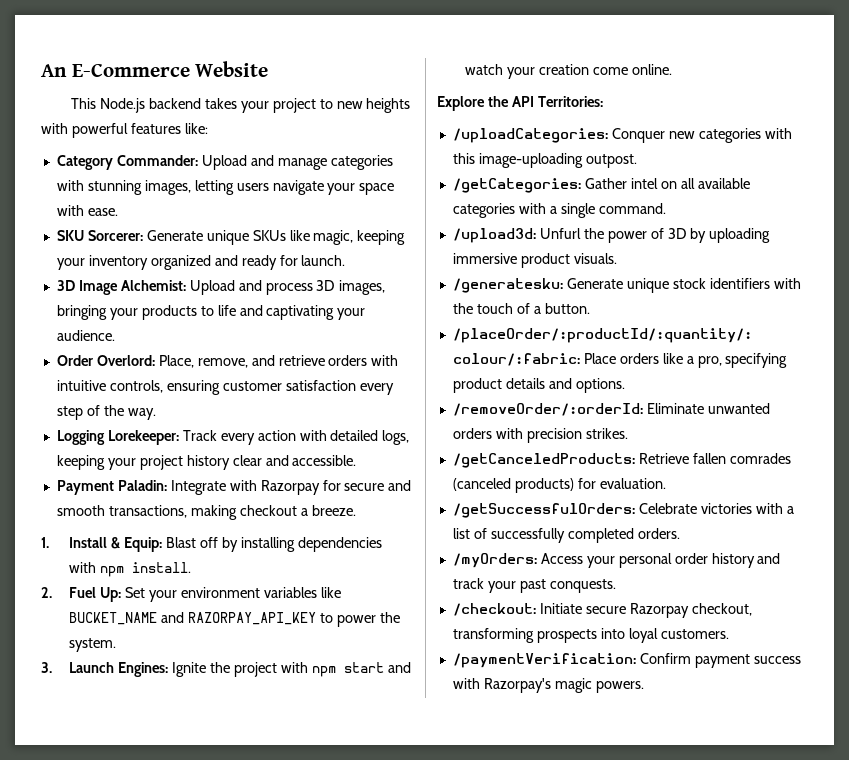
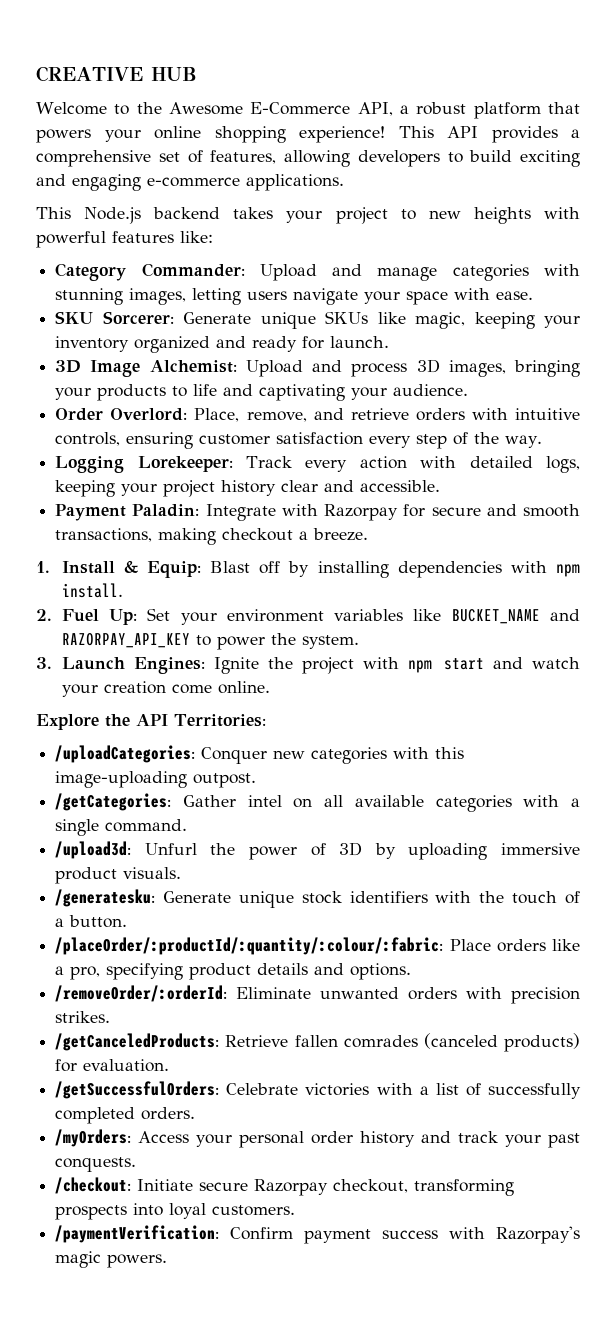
[41,61,269,77] An E-Commerce Website -> [36,66,197,82] [36,102,580,119] [36,126,580,143] [36,150,580,167] [36,174,344,191] CREATIVE HUB // Welcome to the Awesome E-Commerce API, a robust platform that powers your online shopping experience! This API provides a comprehensive set of features, allowing developers to build exciting and engaging e-commerce applications.

